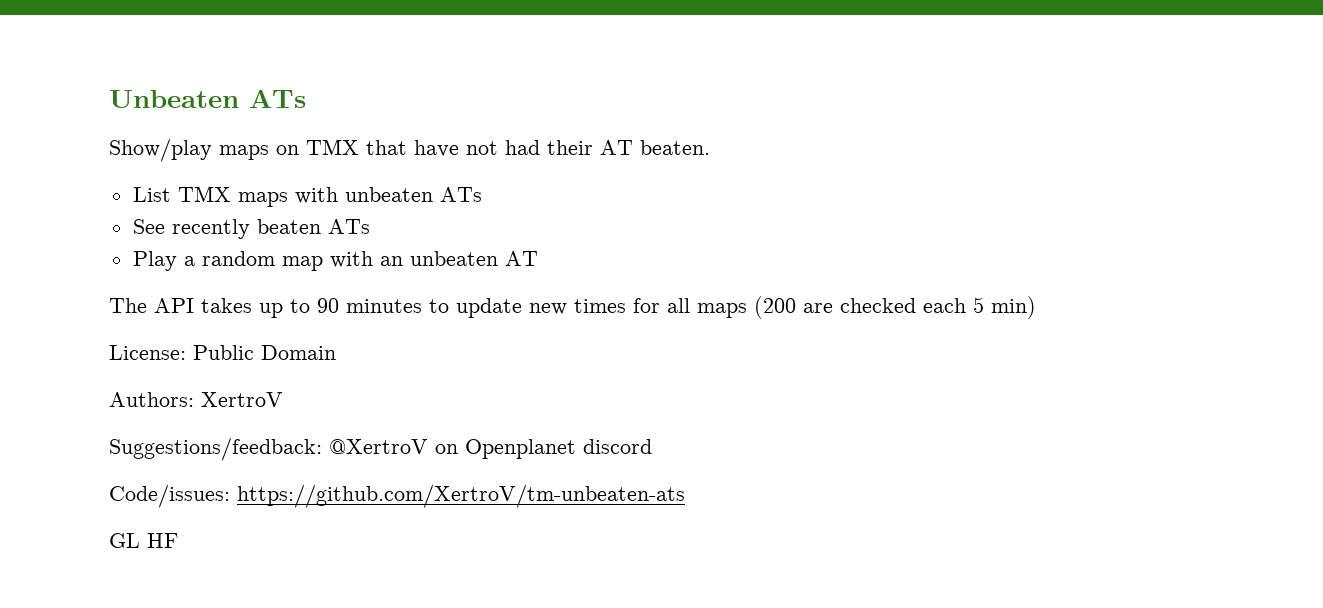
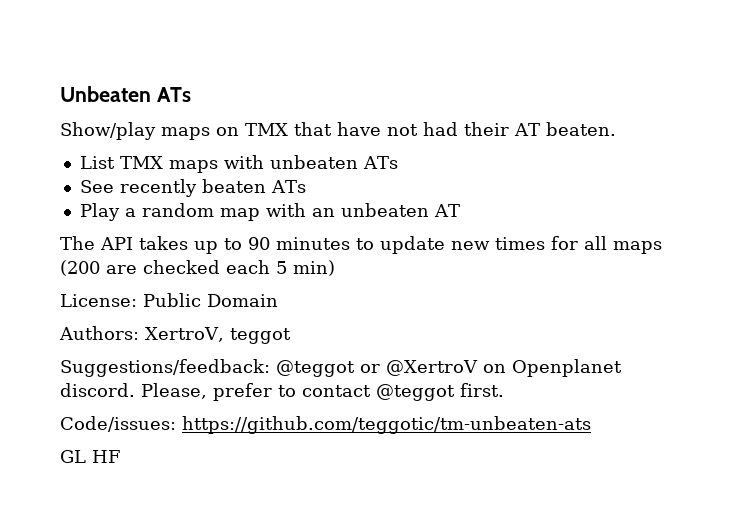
[201,392,283,407] XertroV -> [145,327,291,344] XertroV, teggot
(322, 449) none -> [276,360,380,377] @teggot or
[583,439,652,454] discord -> [60,383,504,401] discord. Please, prefer to contact @teggot first.
[237,484,685,508] https://github.com/XertroV/tm-unbeaten-ats -> [182,416,591,434] https://github.com/teggotic/tm-unbeaten-ats

